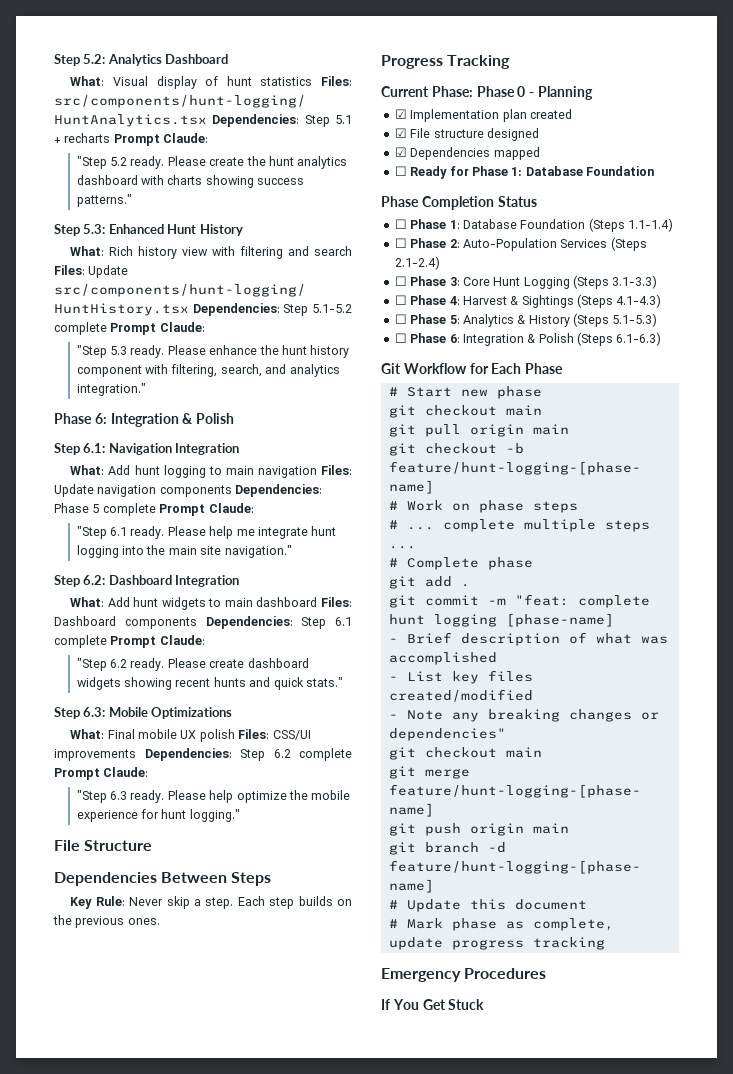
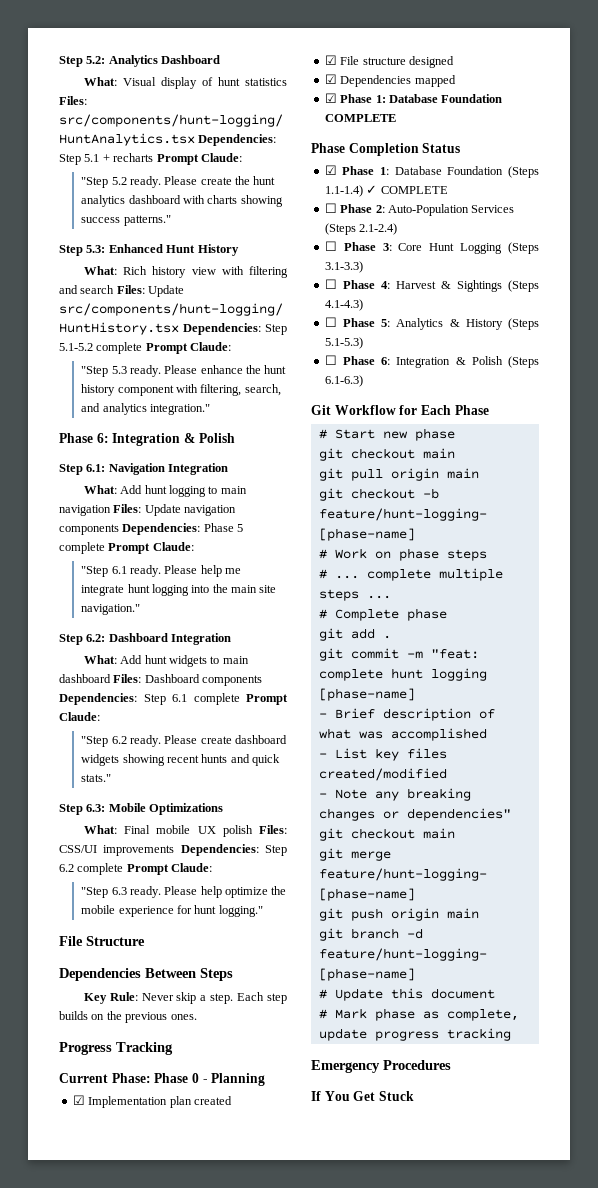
[394,166,654,179] ☐ Ready for Phase 1: Database Foundation -> [324,93,503,103] [324,114,396,122] ☑ Phase 1: Database Foundation COMPLETE
[394,219,407,229] ☐ -> [324,165,337,175] ☑
(673, 225) none -> [366,185,448,194] ✓ COMPLETE

